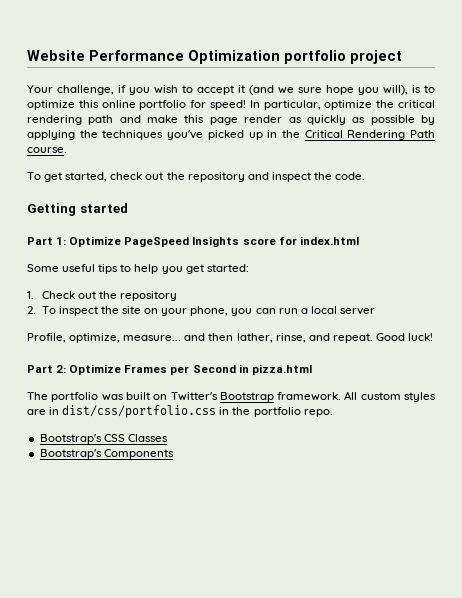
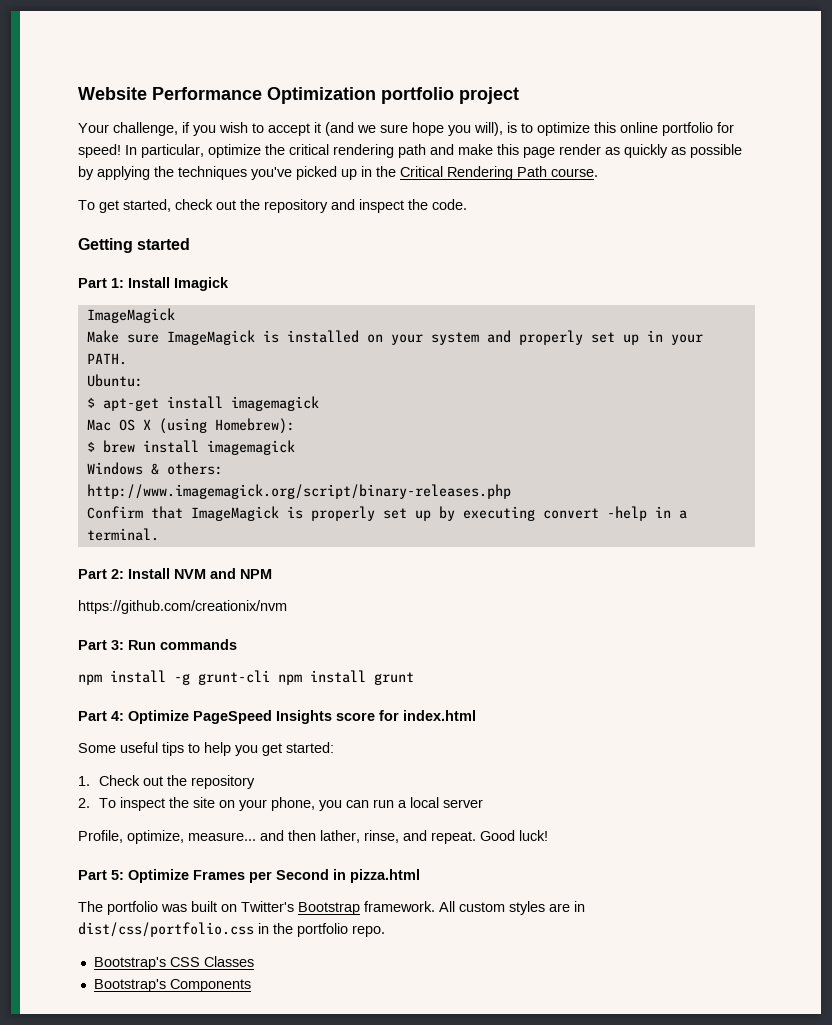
(67, 241) none -> [128,277,229,291] [86,308,175,323] [86,330,703,345] [86,353,127,365] [86,374,143,387] [86,396,319,411] [86,418,295,434] [86,440,295,455] [86,462,223,475] [86,484,511,499] [86,506,687,521] [86,528,159,541] [78,568,272,579] [78,600,287,614] [78,639,237,650] [78,670,414,685] [78,711,124,721] Install Imagick // ImageMagick // Make sure ImageMagick is installed on your system and properly set up in your PATH. // Ubuntu: // $ apt-get install imagemagick // Mac OS X (using Homebrew): // $ brew install imagemagick // Windows & others: // http://www.imagemagick.org/script/binary-releases.php // Confirm that ImageMagick is properly set up by executing convert -help in a terminal. // Part 2: Install NVM and NPM // https://github.com/creationix/nvm // Part 3: Run commands // npm install -g grunt-cli npm install grunt // Part 4:
[56,365,67,373] 2: -> [111,870,124,880] 5:

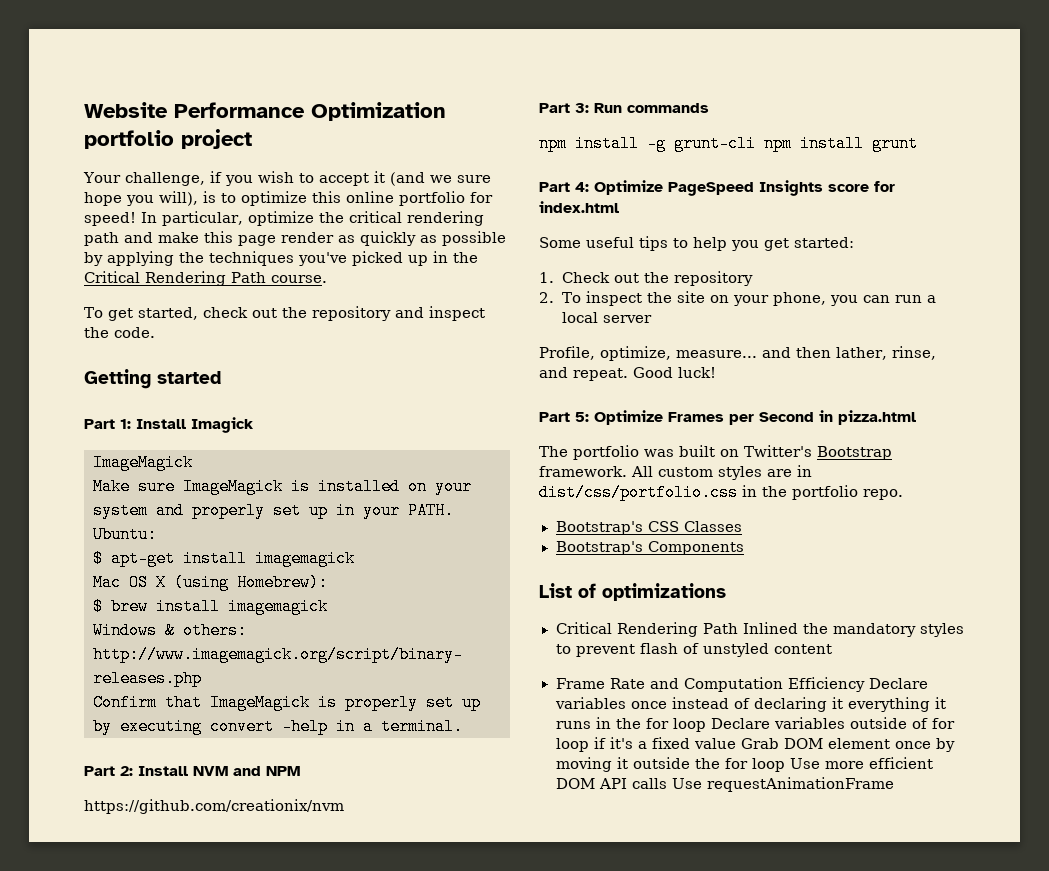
(251, 985) none -> [539,583,726,601] [555,622,964,637] [555,643,832,657] [555,677,928,692] [554,697,946,712] [555,717,955,732] [555,737,955,752] [555,757,933,772] [555,777,894,792] // List of optimizations // Critical Rendering Path Inlined the mandatory styles to prevent flash of unstyled content // Frame Rate and Computation Efficiency Declare variables once instead of declaring it everything it runs in the for loop Declare variables outside of for loop if it's a fixed value Grab DOM element once by moving it outside the for loop Use more efficient DOM API calls Use requestAnimationFrame

